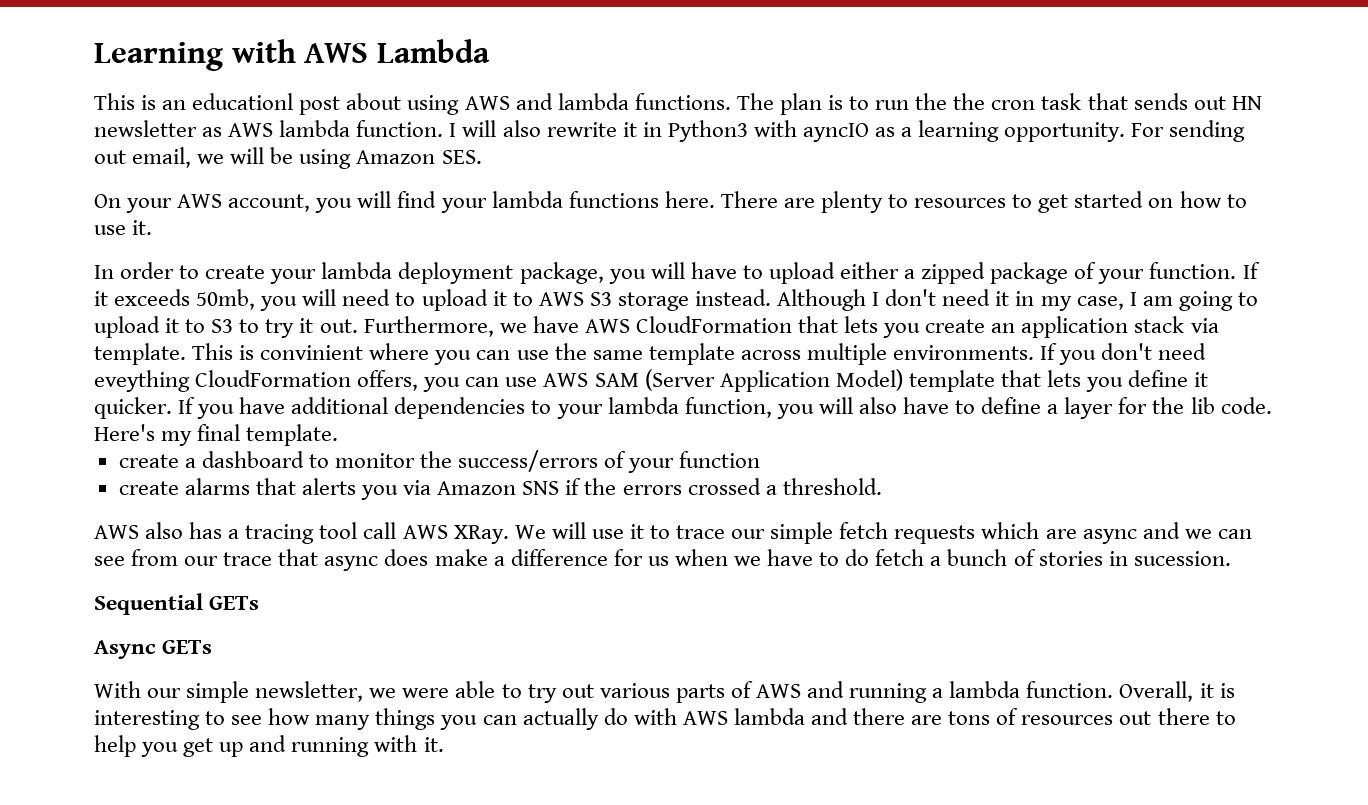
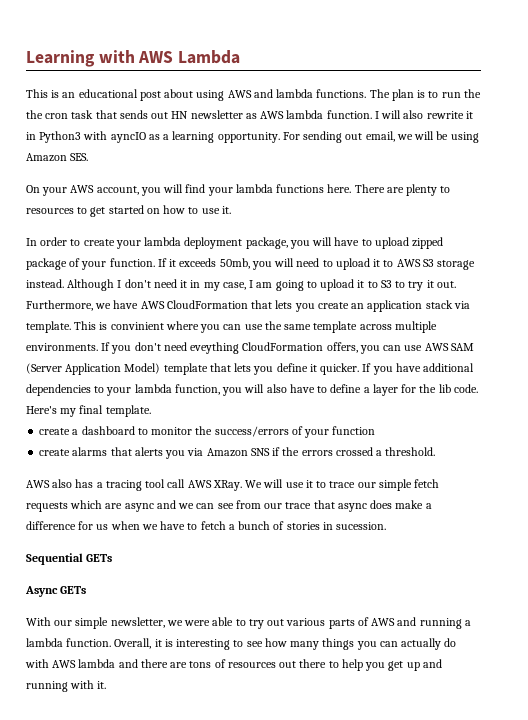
[192,93,294,110] educationl -> [78,89,138,98] educational
[839,262,916,279] either a -> (409, 243) none
[845,549,870,566] do -> (198, 526) none

